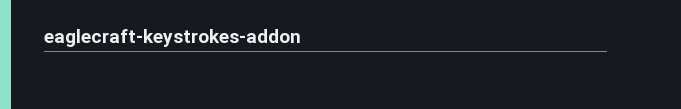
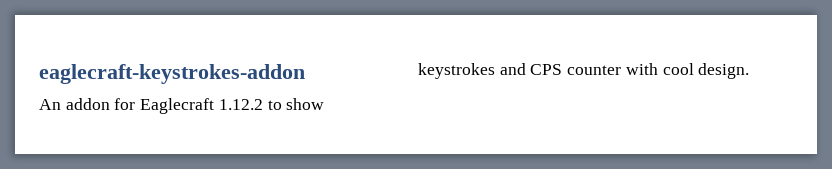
(301, 38) none -> [39,98,325,114] [418,63,750,79] // An addon for Eaglecraft 1.12.2 to show keystrokes and CPS counter with cool design.

